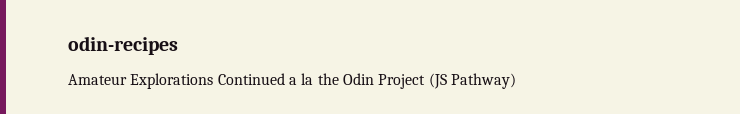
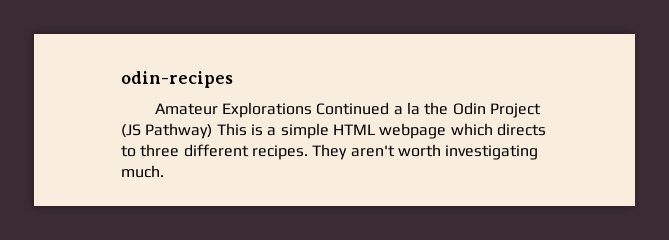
(516, 81) none -> [216,123,546,139] [121,144,539,160] [121,165,164,178] This is a simple HTML webpage which directs to three different recipes. They aren't worth investigating much.

